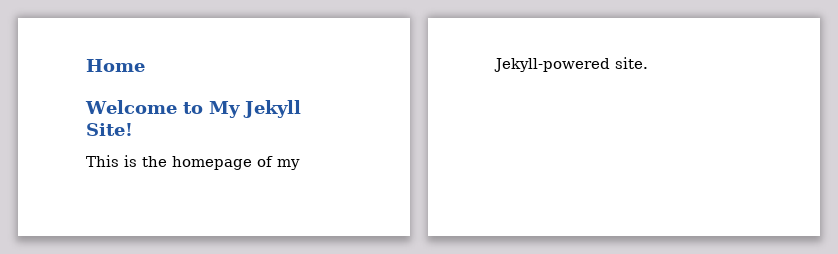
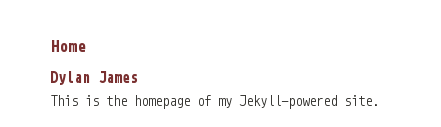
[85,100,301,118] [86,123,133,136] Welcome to My Jekyll Site! -> [50,71,138,85] Dylan James

